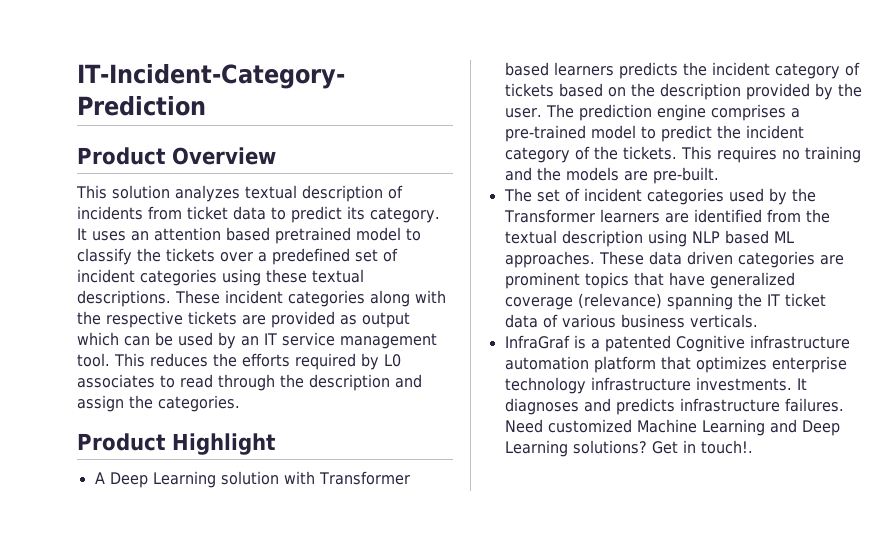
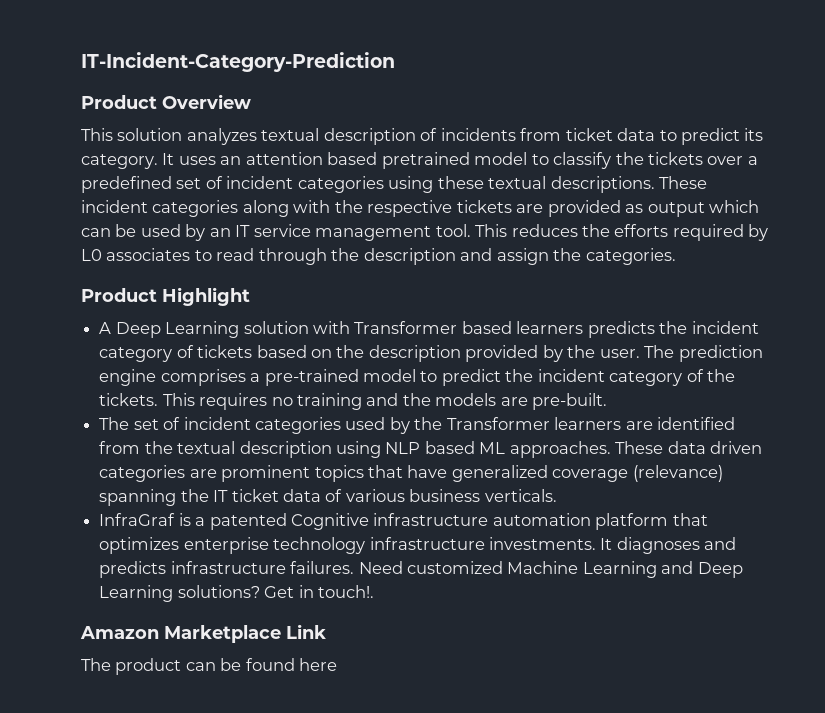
(753, 447) none -> [80,624,326,643] [81,658,338,675] // Amazon Marketplace Link // The product can be found here

